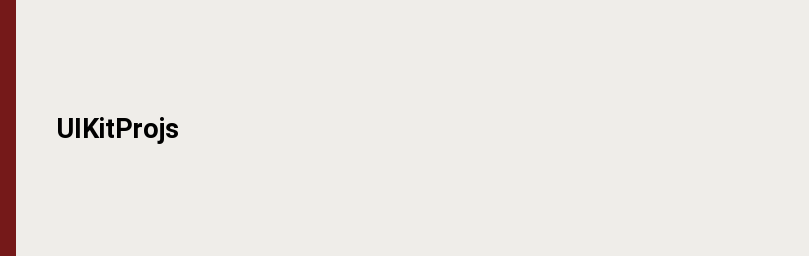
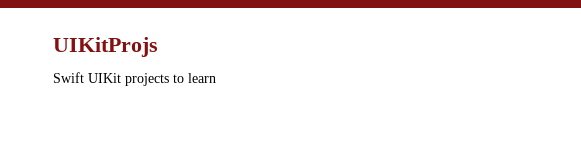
(179, 130) none -> [53,72,216,86] // Swift UIKit projects to learn

